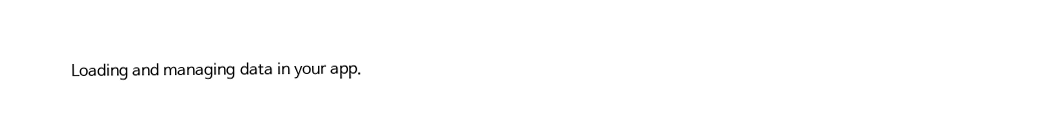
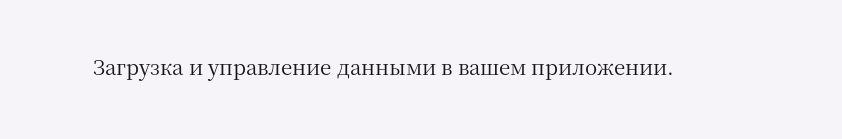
[71,62,364,82] Loading and managing data in your app. -> [93,60,675,81] Загрузка и управление данными в вашем приложении.

